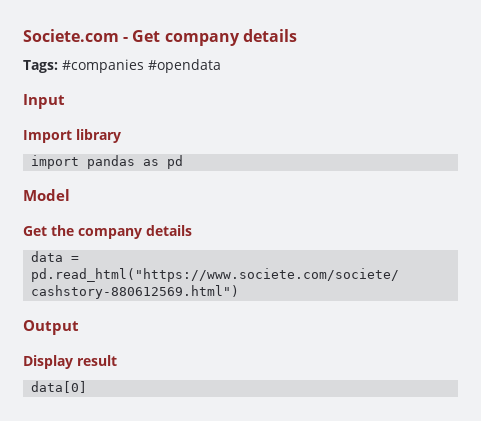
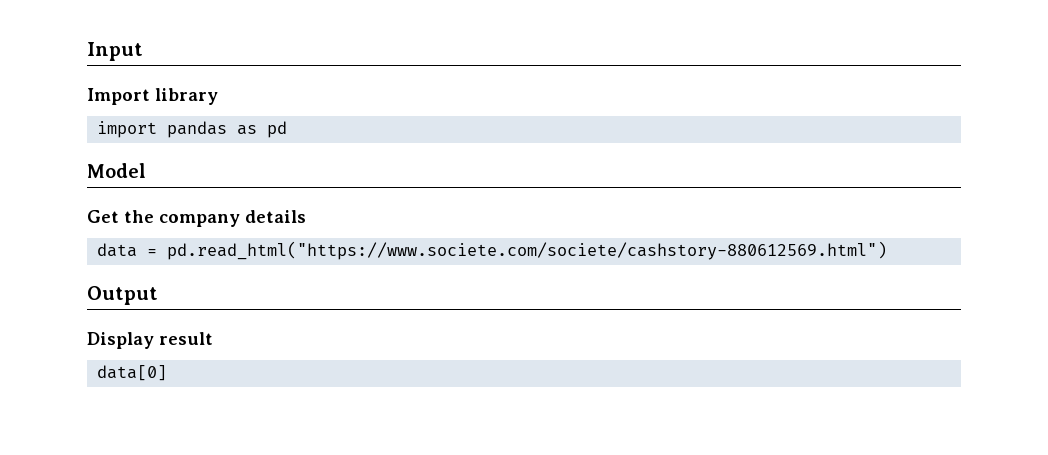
[23,29,297,46] [23,59,221,73] Societe.com - Get company details // Tags: #companies #opendata // -> (87, 51) none

